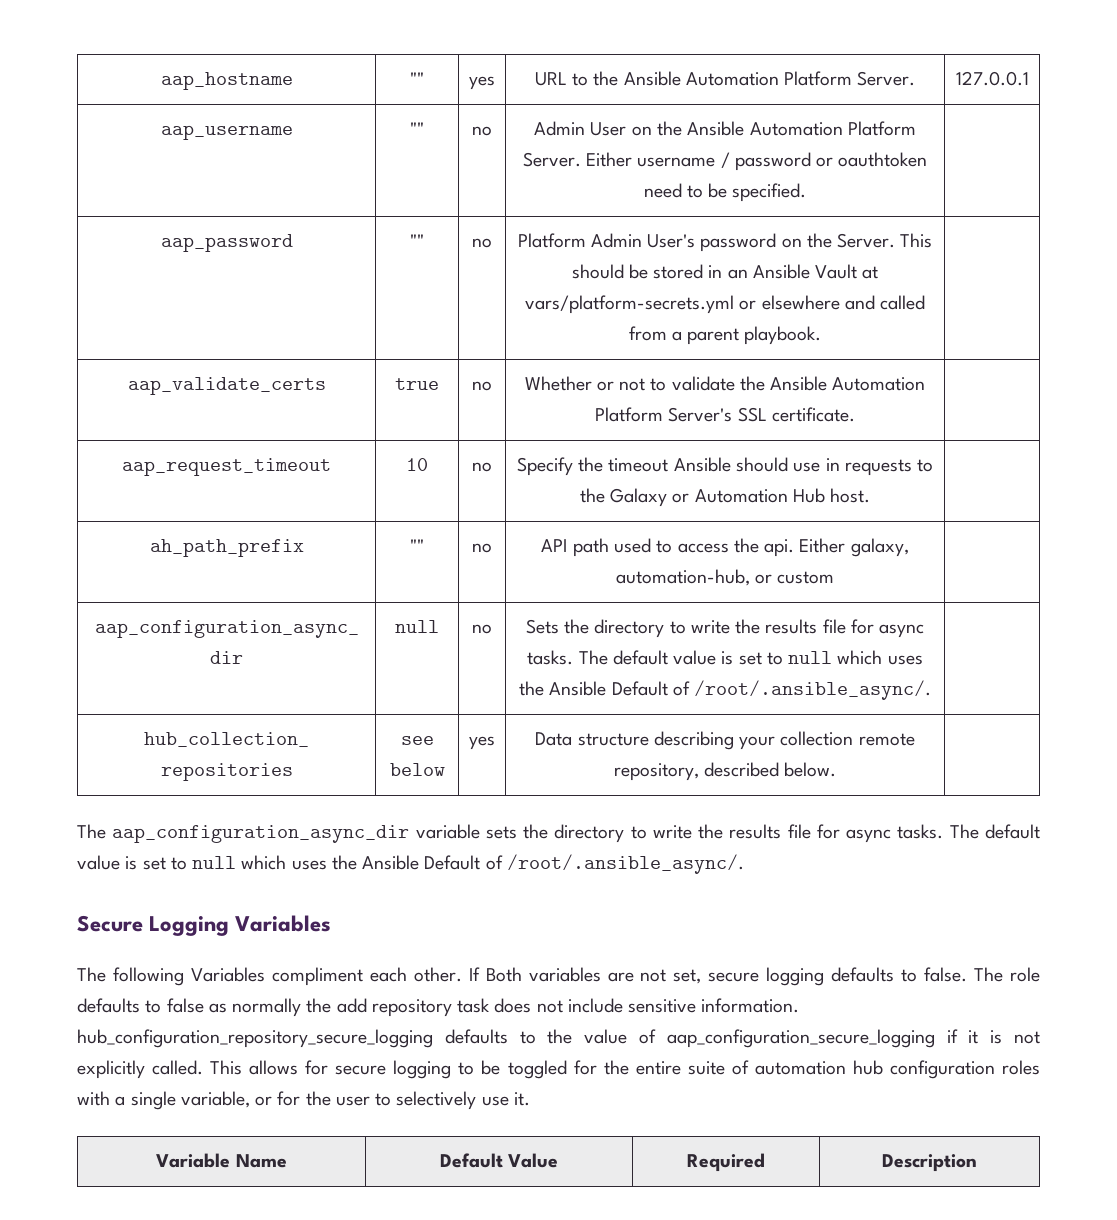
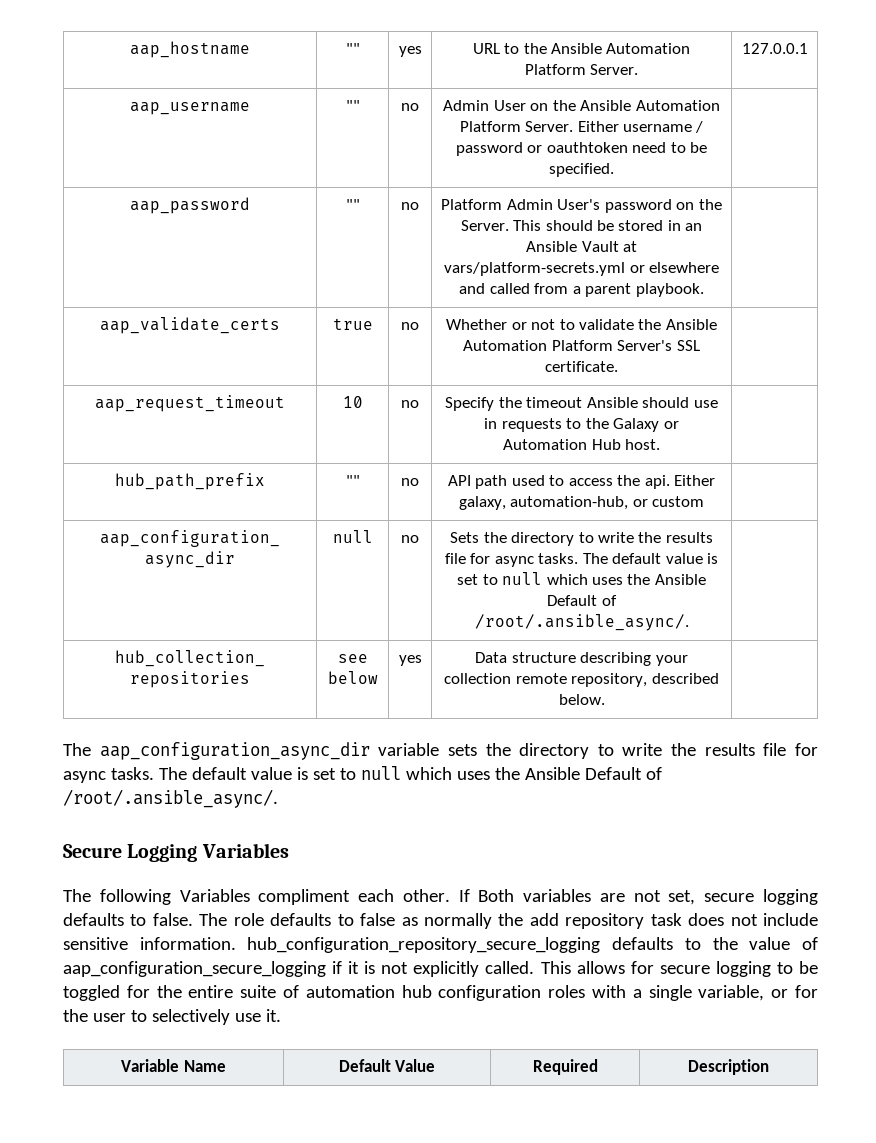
[149,539,304,557] ah_path_prefix -> [115,473,265,490] hub_path_prefix

